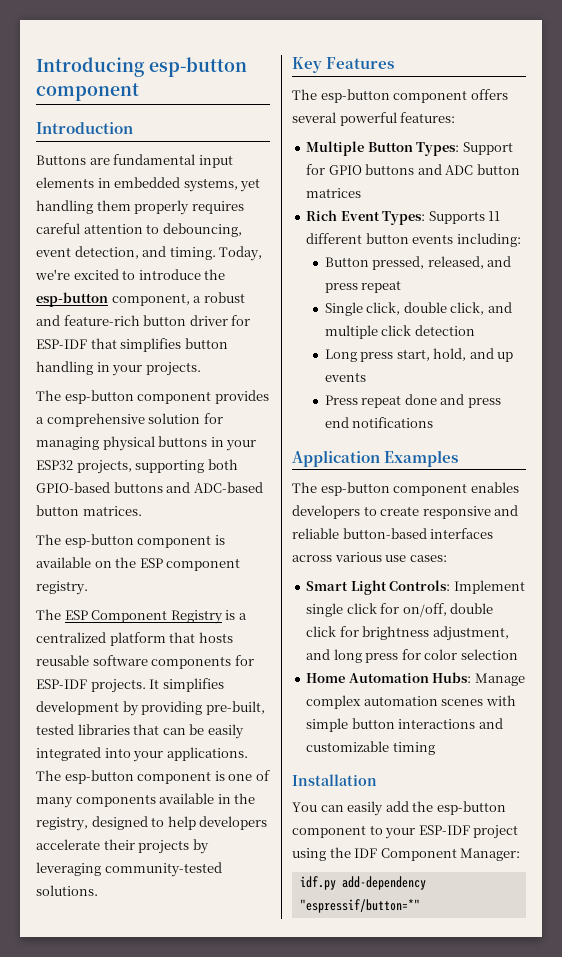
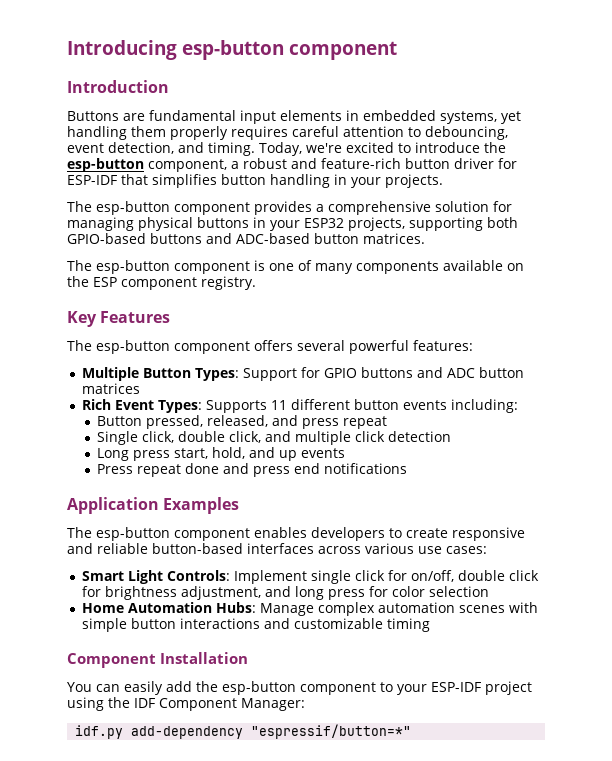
(225, 540) none -> [269,260,439,274] one of many components
[36,609,247,624] [36,632,233,646] [36,655,254,669] [36,678,224,693] [36,701,265,716] [36,724,244,739] [36,747,248,762] [36,770,270,784] [36,793,256,808] [36,816,268,831] [36,839,209,854] [36,862,222,877] [36,885,98,896] // The ESP Component Registry is a centralized platform that hosts reusable software components for ESP-IDF projects. It simplifies development by providing pre-built, tested libraries that can be easily integrated into your applications. The esp-button component is one of many components available in the registry, designed to help developers accelerate their projects by leveraging community-tested solutions. -> (256, 283) none
(435, 748) none -> [67,653,156,668] Component

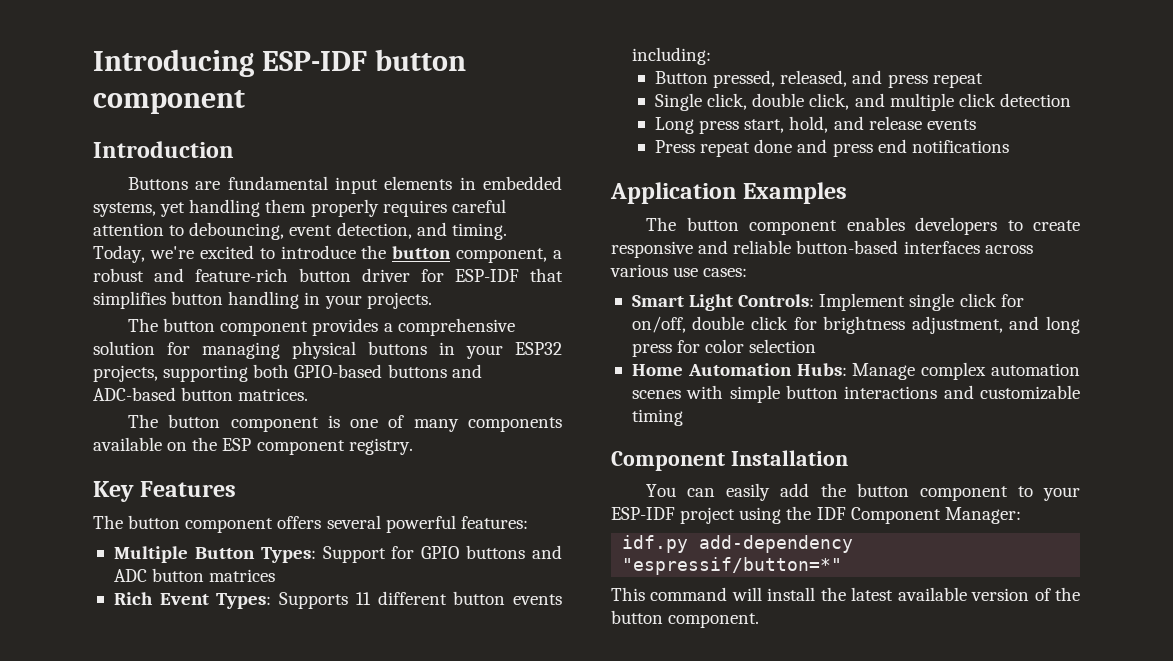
[182,40,284,60] esp-button -> [262,49,467,71] ESP-IDF button
[67,158,144,172] esp-button -> [392,246,452,259] button
[96,201,170,215] esp-button -> [163,318,216,332] button
[96,260,170,274] esp-button -> [168,414,221,428] button
[96,340,170,354] esp-button -> [128,515,181,529] button
[279,450,298,461] up -> [868,116,922,130] release
[96,527,170,541] esp-button -> [686,217,739,231] button
[222,681,296,695] esp-button -> [856,483,909,497] button
(412, 731) none -> [611,587,1080,601] [611,610,760,628] // This command will install the latest available version of the button component.

